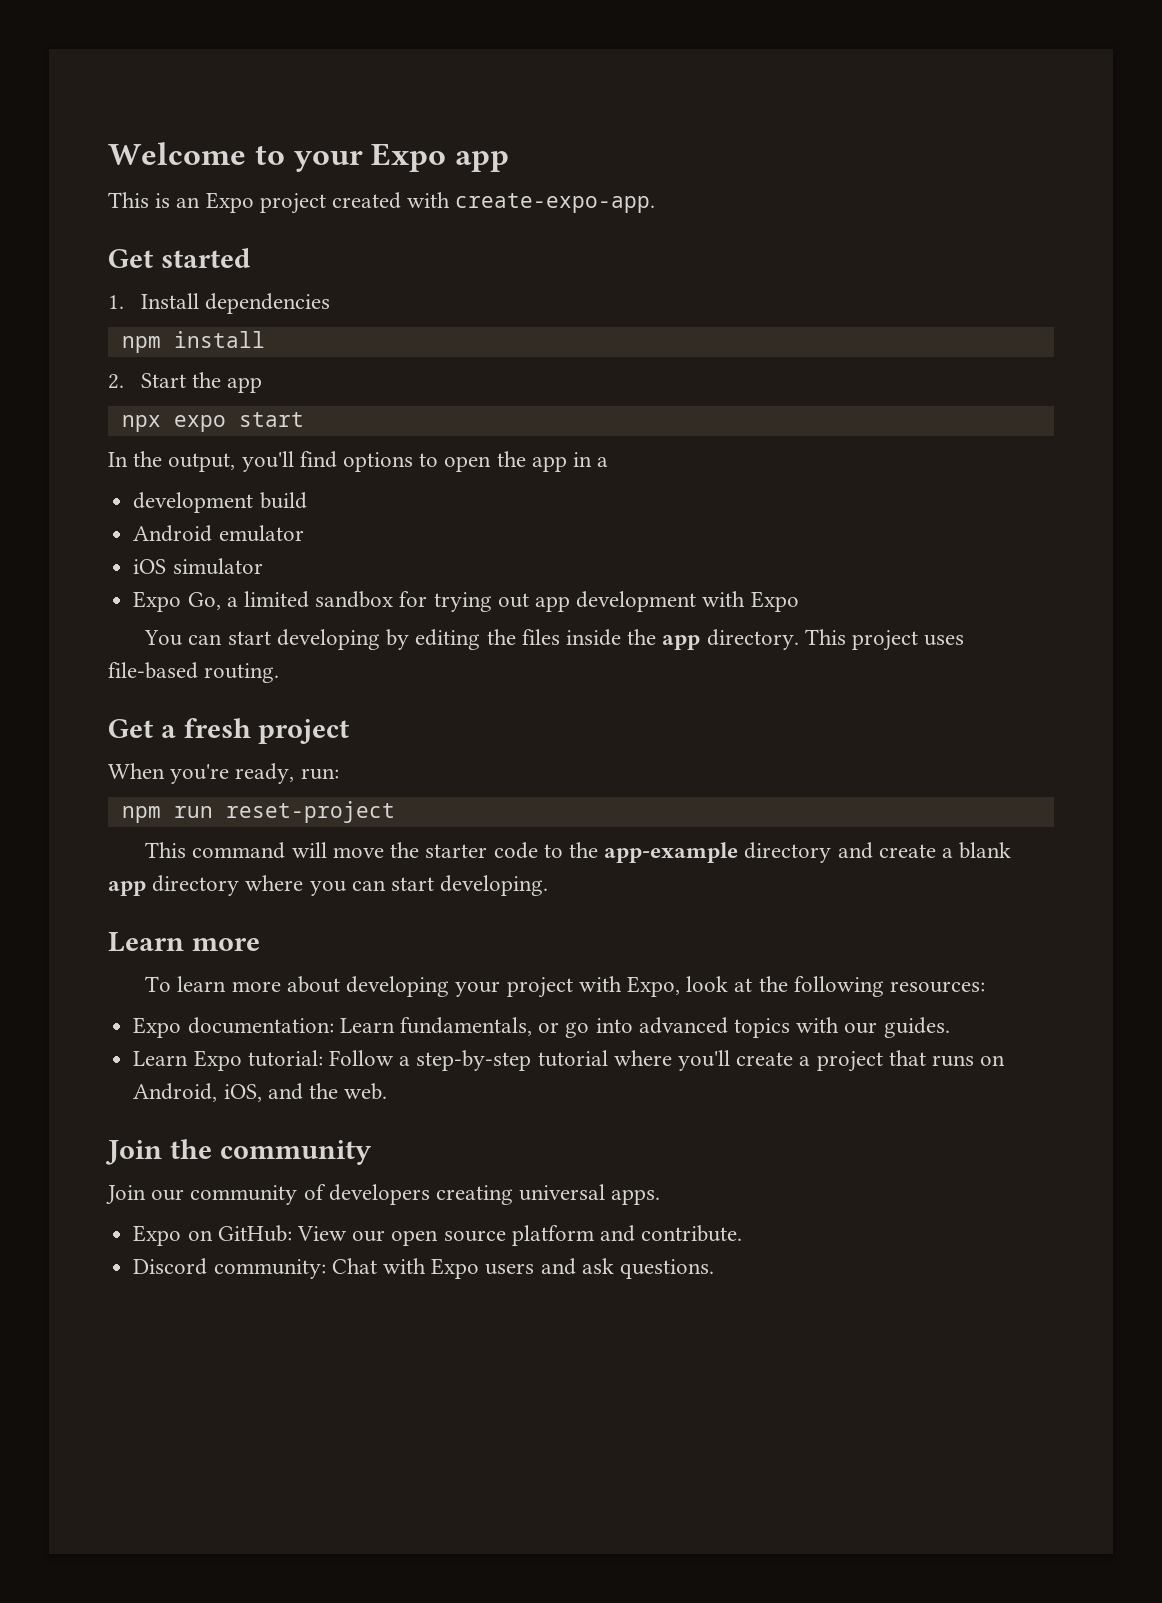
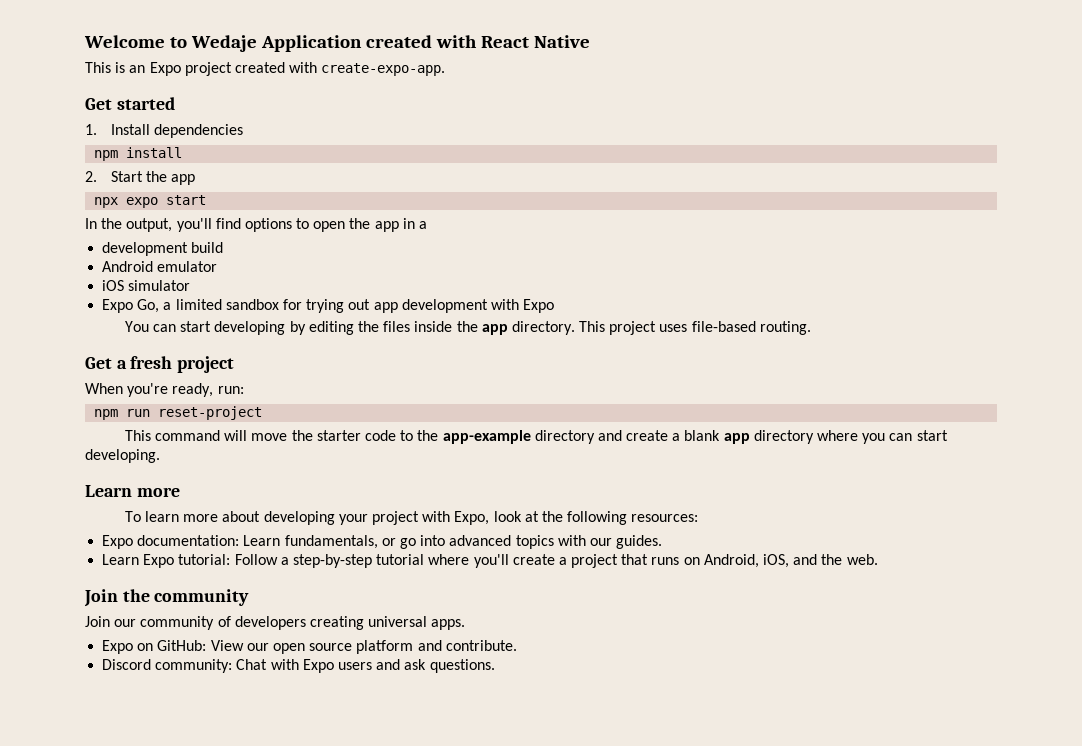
[293,143,510,172] your Expo app -> [190,35,590,52] Wedaje Application created with React Native

